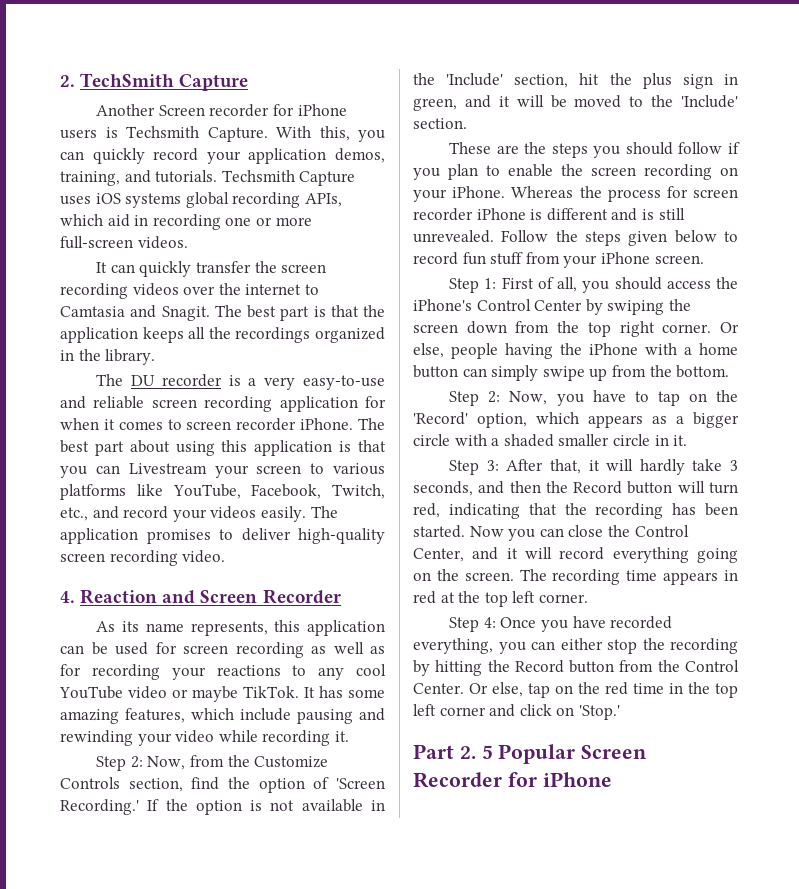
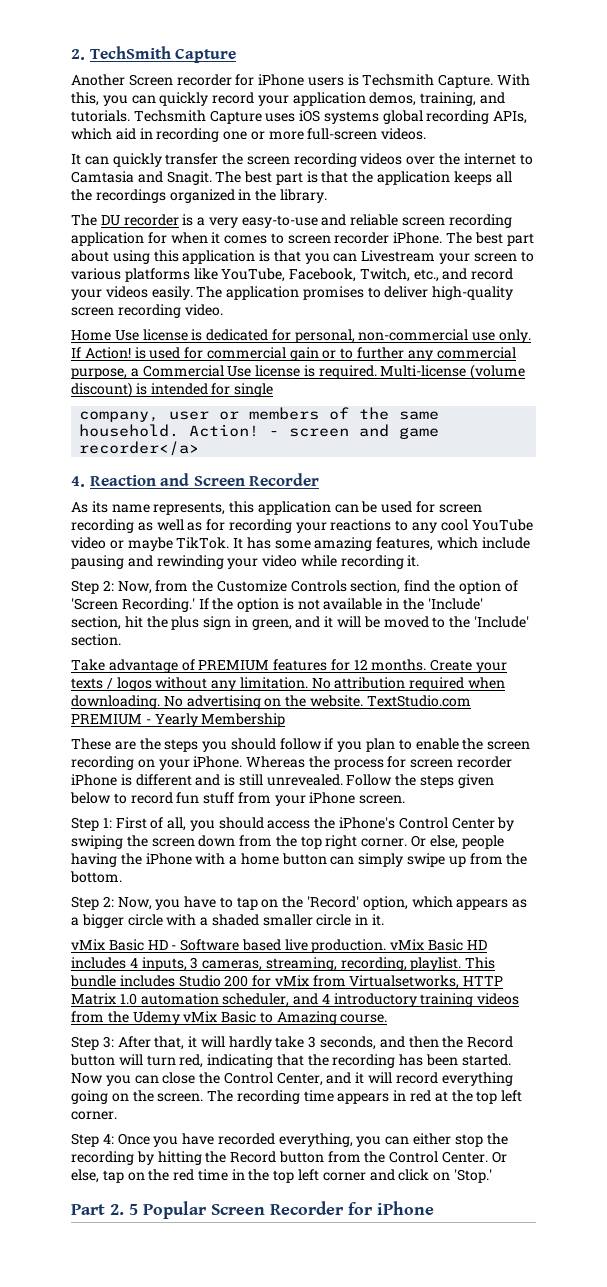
(226, 556) none -> [71,329,532,343] [71,347,516,361] [71,364,526,380] [71,382,274,398] [79,407,440,422] [79,424,440,439] [79,441,200,456] // Home Use license is dedicated for personal, non-commercial use only. If Action! is used for commercial gain or to further any commercial purpose, a Commercial Use license is required. Multi-license (volume discount) is intended for single // company, user or members of the same household. Action! - screen and game recorder</a>
(467, 123) none -> [71,659,508,673] [71,677,506,691] [71,695,471,709] [71,713,286,727] // Take advantage of PREMIUM features for 12 months. Create your texts / logos without any limitation. No attribution required when downloading. No advertising on the website. TextStudio.com PREMIUM - Yearly Membership
(688, 440) none -> [71,939,487,953] [71,957,496,971] [70,975,504,989] [71,993,520,1007] [71,1011,388,1025] // vMix Basic HD - Software based live production. vMix Basic HD includes 4 inputs, 3 cameras, streaming, recording, playlist. This bundle includes Studio 200 for vMix from Virtualsetworks, HTTP Matrix 1.0 automation scheduler, and 4 introductory training videos from the Udemy vMix Basic to Amazing course.

